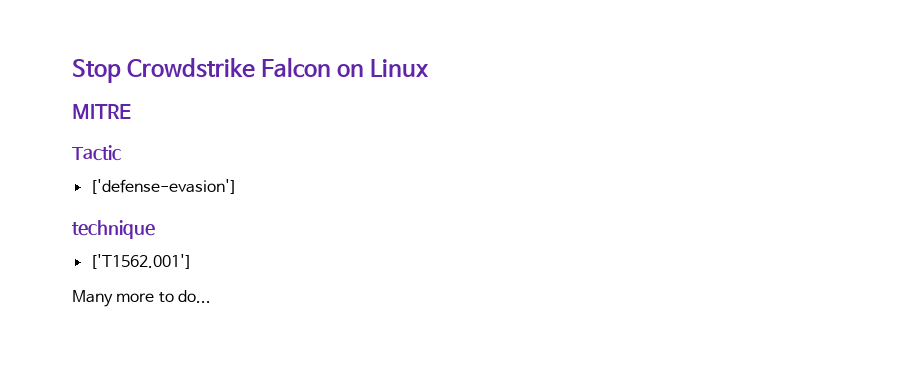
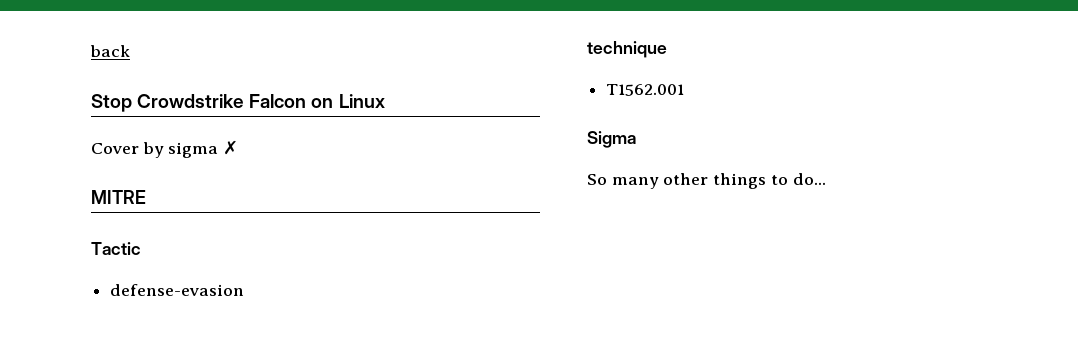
(72, 71) none -> [90,45,130,57] back //
(430, 68) none -> [91,140,239,158] // Cover by sigma ✗
[89,179,237,194] ['defense-evasion'] -> [110,284,245,296] defense-evasion
[89,254,192,269] [72,290,155,307] ['T1562.001'] // Many more -> [606,84,685,96] [587,131,636,148] [587,173,767,189] T1562.001 // Sigma // So many other things

